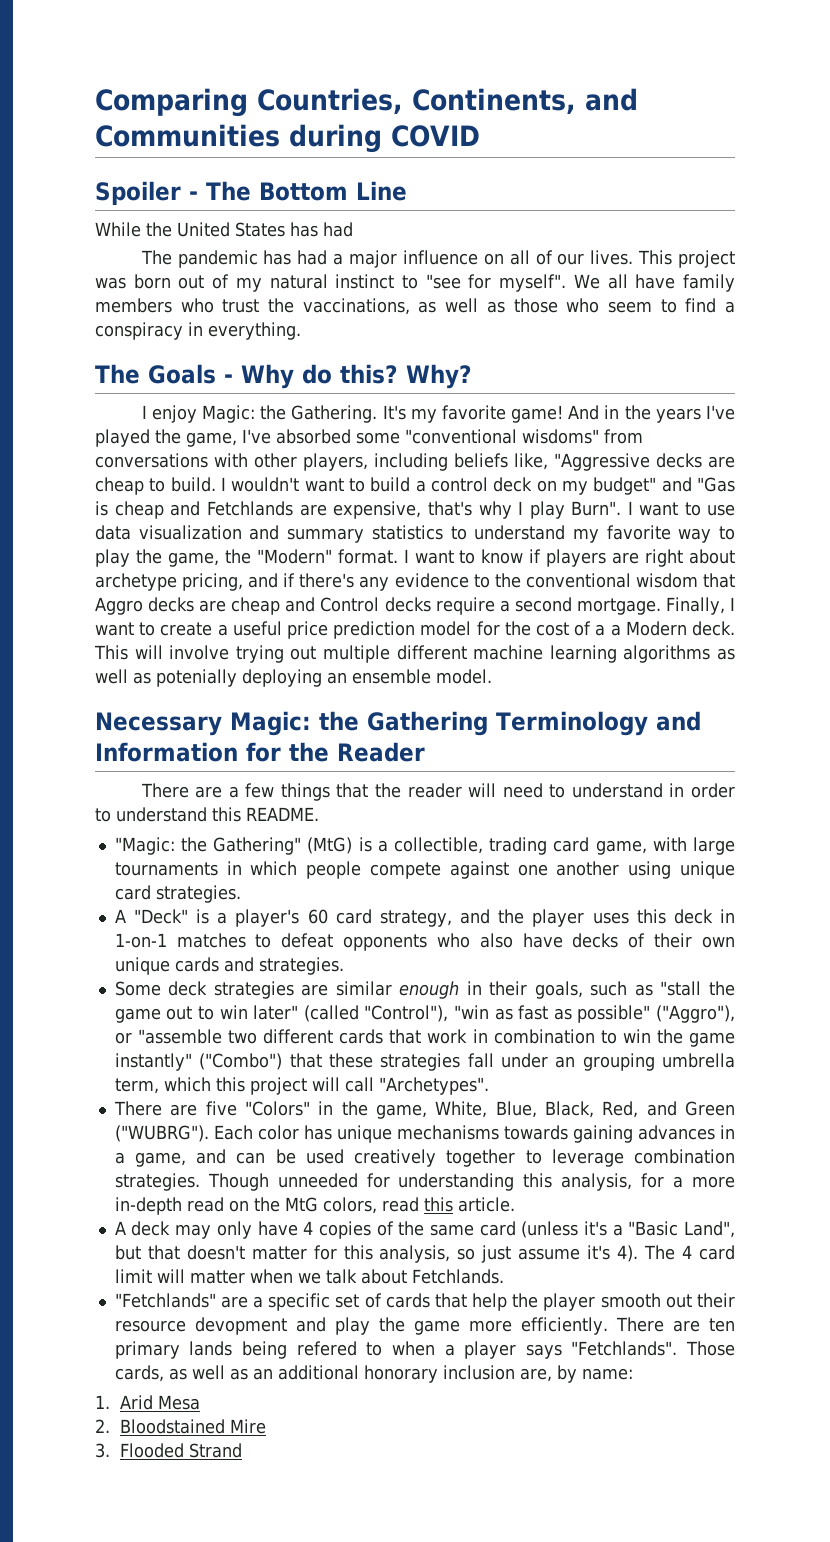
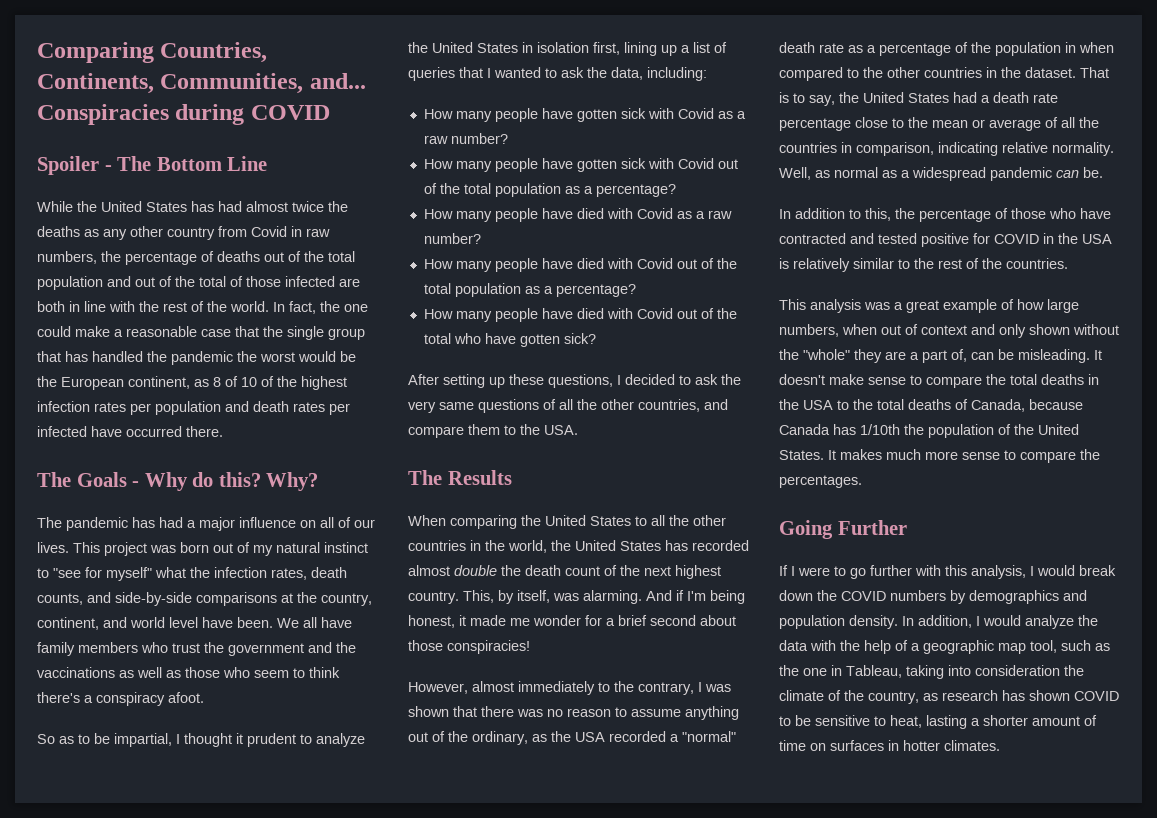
[585,88,638,111] [95,124,280,147] and Communities -> [160,73,366,94] [37,104,169,125] Communities, and... Conspiracies
(353, 229) none -> [246,201,348,212] [37,226,330,240] [37,251,355,265] [37,276,360,290] [37,301,368,314] [37,326,365,340] [37,351,356,365] [37,376,347,390] [37,401,350,415] [37,426,223,437] [37,472,319,491] almost twice the deaths as any other country from Covid in raw numbers, the percentage of deaths out of the total population and out of the total of those infected are both in line with the rest of the world. In fact, the one could make a reasonable case that the single group that has handled the pandemic the worst would be the European continent, as 8 of 10 of the highest infection rates per population and death rates per infected have occurred there. // The Goals - Why do this? Why?
[499,274,567,292] myself". -> [106,567,347,581] [37,592,372,606] [37,617,273,630] myself" what the infection rates, death counts, and side-by-side comparisons at the country, continent, and world level have been.
[302,298,410,315] vaccinations, -> [228,642,356,656] [37,667,115,678] government and the vaccinations
[685,298,736,313] [95,322,301,340] [95,364,472,389] [141,405,736,423] [95,429,643,447] [95,453,735,471] [95,477,735,495] [95,501,735,519] [95,525,735,543] [95,549,736,567] [95,573,735,591] [95,597,735,615] [95,621,735,639] [94,645,736,663] [95,669,492,687] [95,711,701,736] [95,742,425,762] [140,783,736,801] [95,807,319,822] [114,837,735,855] [114,861,735,879] [114,885,241,903] [114,909,735,927] [114,933,735,951] [114,957,344,975] [114,981,735,999] [114,1005,736,1023] [114,1029,736,1047] [114,1053,735,1071] [114,1077,489,1095] [113,1101,736,1119] [114,1125,736,1143] [114,1149,736,1167] [114,1173,736,1191] [114,1197,515,1215] [114,1221,735,1239] [114,1245,735,1263] [114,1269,504,1284] [114,1293,736,1311] [114,1317,736,1335] [114,1341,735,1359] [114,1365,633,1383] [95,1395,200,1410] [95,1419,266,1434] [95,1443,242,1458] find a conspiracy in everything. // The Goals - Why do this? Why? // I enjoy Magic: the Gathering. It's my favorite game! And in the years I've played the game, I've absorbed some "conventional wisdoms" from conversations with other players, including beliefs like, "Aggressive decks are cheap to build. I wouldn't want to build a control deck on my budget" and "Gas is cheap and Fetchlands are expensive, that's why I play Burn". I want to use data visualization and summary statistics to understand my favorite way to play the game, the "Modern" format. I want to know if players are right about archetype pricing, and if there's any evidence to the conventional wisdom that Aggro decks are cheap and Control decks require a second mortgage. Finally, I want to create a useful price prediction model for the cost of a a Modern deck. This will involve trying out multiple different machine learning algorithms as well as potenially deploying an ensemble model. // Necessary Magic: the Gathering Terminology and Information for the Reader // There are a few things that the reader will need to understand in order to understand this README. // "Magic: the Gathering" (MtG) is a collectible, trading card game, with large tournaments in which people compete against one another using unique card strategies. // A "Deck" is a player's 60 card strategy, and the player uses this deck in 1-on-1 matches to defeat opponents who also have decks of their own unique cards and strategies. // Some deck strategies are similar enough in their goals, such as "stall the game out to win later" (called "Control"), "win as fast as possible" ("Aggro"), or "assemble two different cards that work in combination to win the game instantly" ("Combo") that these strategies fall under an grouping umbrella term, which this project will call "Archetypes". // There are five "Colors" in the game, White, Blue, Black, Red, and Green ("WUBRG"). Each color has unique mechanisms towards gaining advances in a game, and can be used creatively together to leverage combination strategies. Though unneeded for understanding this analysis, for a more in-depth read on the MtG colors, read this article. // A deck may only have 4 copies of the same card (unless it's a "Basic Land", but that doesn't matter for this analysis, so just assume it's 4). The 4 card limit will matter when we talk about Fetchlands. // "Fetchlands" are a specific set of cards that help the player smooth out their resource devopment and play the game more efficiently. There are ten primary lands being refered to when a player says "Fetchlands". Those cards, as well as an additional honorary inclusion are, by name: // 1. Arid Mesa // 2. Bloodstained Mire // 3. Flooded Strand -> [309,667,340,678] [37,692,204,706] [37,733,365,747] [408,42,727,56] [408,67,707,81] [423,108,746,122] [423,133,508,144] [423,158,738,172] [423,183,676,197] [423,208,732,222] [423,233,481,244] [423,258,737,272] [423,283,636,297] [423,308,737,322] [423,333,596,347] [408,374,741,388] [408,399,728,413] [408,424,578,438] [408,470,512,485] [408,515,726,529] [408,540,749,553] [408,565,721,579] [408,590,745,604] [408,615,736,628] [408,640,530,654] [408,681,731,695] [408,706,739,720] [408,731,736,745] [779,42,1114,56] [779,67,1109,81] [779,92,1058,106] [779,117,1099,131] [779,142,1114,156] [779,167,1103,181] [779,208,1111,222] [779,233,1112,247] [779,258,1068,272] [779,299,1079,313] [779,324,1119,338] [779,349,1102,363] [779,374,1099,388] [779,399,1083,412] [779,424,1079,438] [779,449,1100,463] [779,475,862,488] [779,520,907,539] [779,565,1116,579] [779,590,1087,604] [779,615,1098,629] [779,640,1110,654] [779,665,1084,679] [779,690,1119,704] [779,715,1097,729] [779,740,1000,751] think there's a conspiracy afoot. // So as to be impartial, I thought it prudent to analyze the United States in isolation first, lining up a list of queries that I wanted to ask the data, including: // How many people have gotten sick with Covid as a raw number? // How many people have gotten sick with Covid out of the total population as a percentage? // How many people have died with Covid as a raw number? // How many people have died with Covid out of the total population as a percentage? // How many people have died with Covid out of the total who have gotten sick? // After setting up these questions, I decided to ask the very same questions of all the other countries, and compare them to the USA. // The Results // When comparing the United States to all the other countries in the world, the United States has recorded almost double the death count of the next highest country. This, by itself, was alarming. And if I'm being honest, it made me wonder for a brief second about those conspiracies! // However, almost immediately to the contrary, I was shown that there was no reason to assume anything out of the ordinary, as the USA recorded a "normal" death rate as a percentage of the population in when compared to the other countries in the dataset. That is to say, the United States had a death rate percentage close to the mean or average of all the countries in comparison, indicating relative normality. Well, as normal as a widespread pandemic can be. // In addition to this, the percentage of those who have contracted and tested positive for COVID in the USA is relatively similar to the rest of the countries. // This analysis was a great example of how large numbers, when out of context and only shown without the "whole" they are a part of, can be misleading. It doesn't make sense to compare the total deaths in the USA to the total deaths of Canada, because Canada has 1/10th the population of the United States. It makes much more sense to compare the percentages. // Going Further // If I were to go further with this analysis, I would break down the COVID numbers by demographics and population density. In addition, I would analyze the data with the help of a geographic map tool, such as the one in Tableau, taking into consideration the climate of the country, as research has shown COVID to be sensitive to heat, lasting a shorter amount of time on surfaces in hotter climates.

